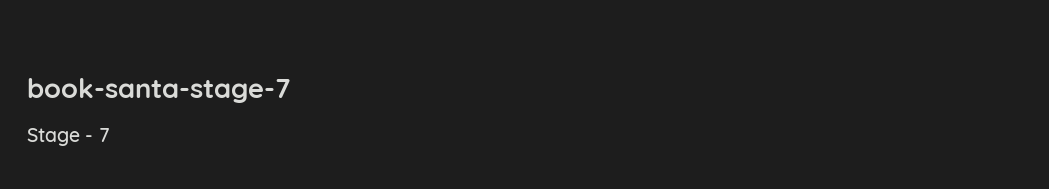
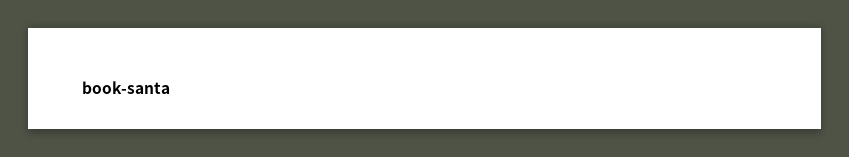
[27,78,291,103] [27,128,110,146] book-santa-stage-7 // Stage - 7 -> [82,81,170,94] book-santa

